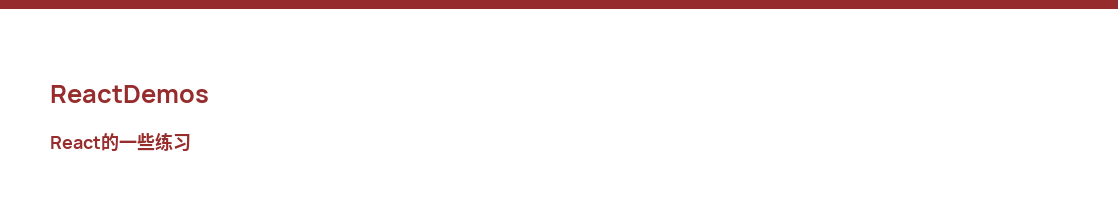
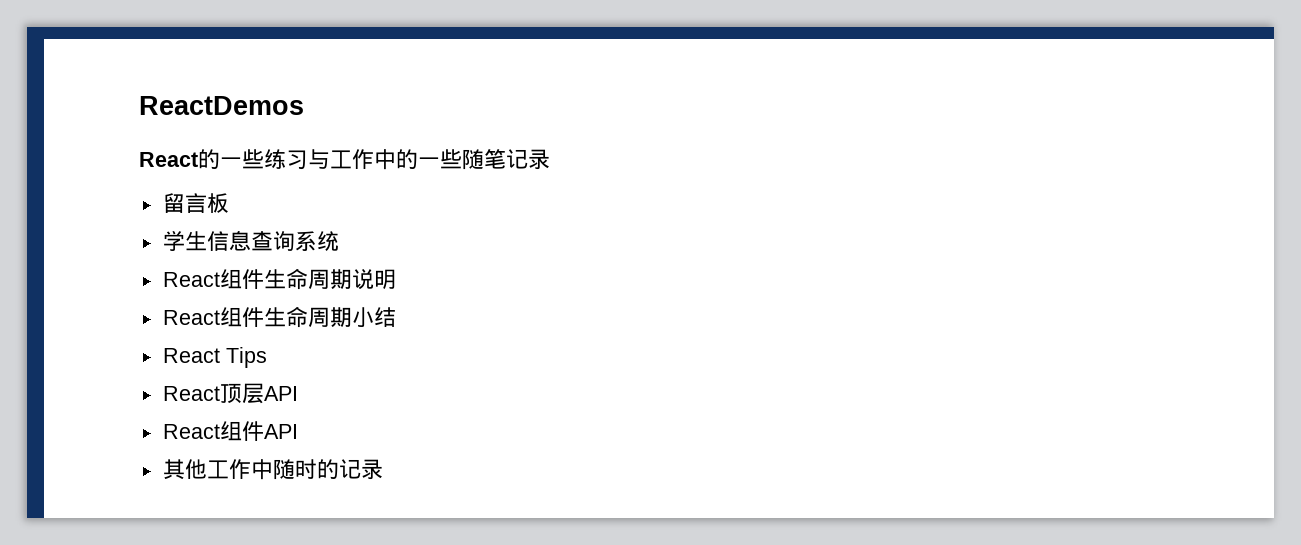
(191, 143) none -> [308,149,550,170] [162,193,229,213] [162,230,339,251] [162,268,396,290] [162,306,396,328] [162,347,267,368] [162,383,298,404] [162,421,298,441] [162,459,383,480] 与工作中的一些随笔记录 // 留言板 // 学生信息查询系统 // React组件生命周期说明 // React组件生命周期小结 // React Tips // React顶层API // React组件API // 其他工作中随时的记录

